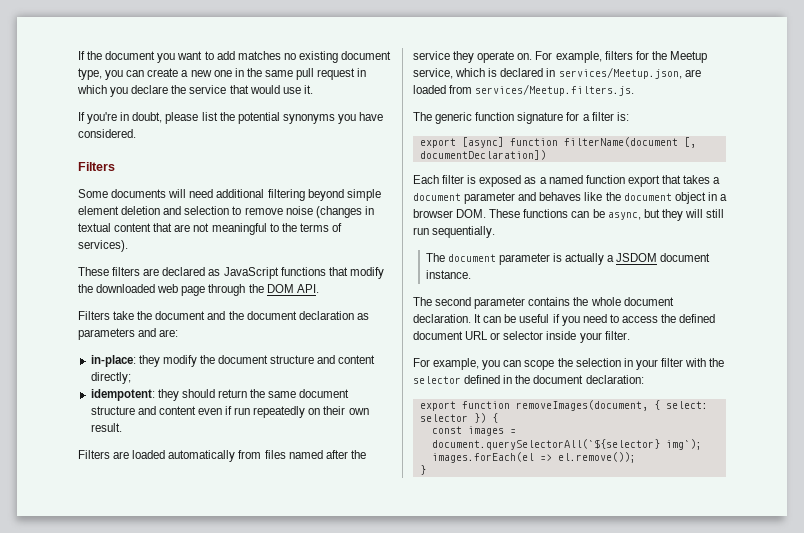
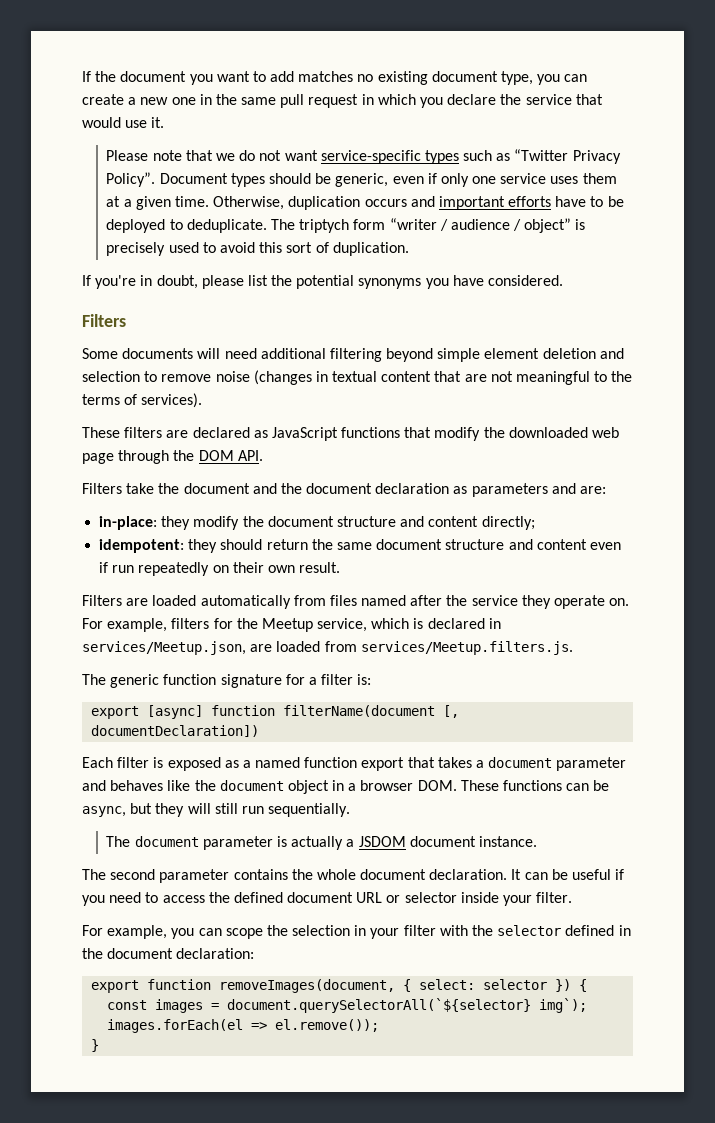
(313, 89) none -> [106,149,621,164] [106,172,617,187] [106,196,624,210] [106,218,586,233] [106,242,409,256] // Please note that we do not want service-specific types such as “Twitter Privacy Policy”. Document types should be generic, even if only one service uses them at a given time. Otherwise, duplication occurs and important efforts have to be deployed to deduplicate. The triptych form “writer / audience / object” is precisely used to avoid this sort of duplication.

